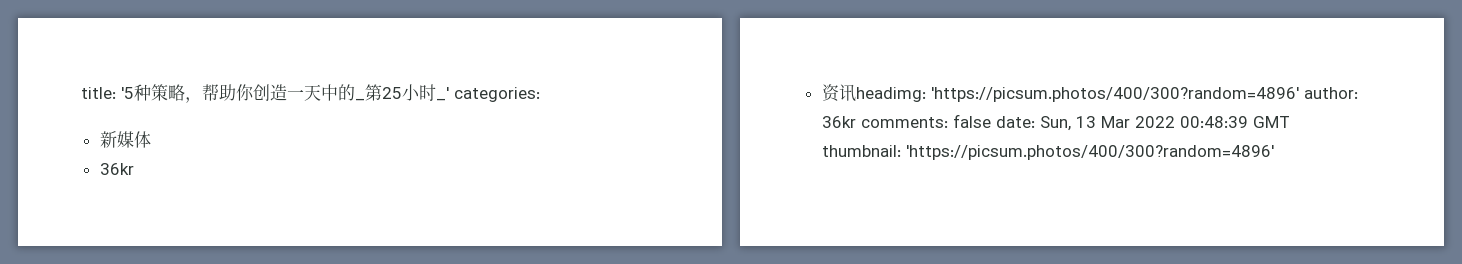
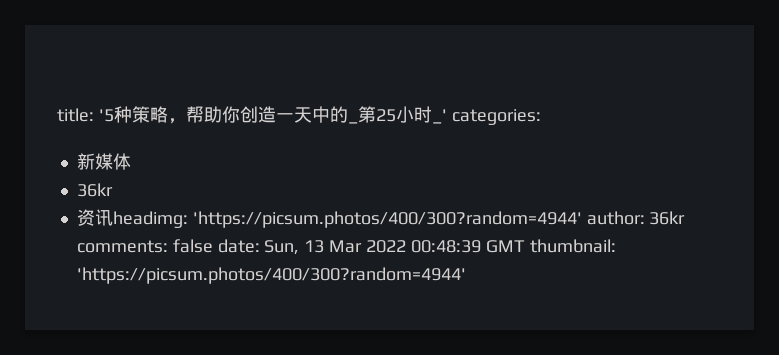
[930,87,1299,102] 'https://picsum.photos/400/300?random=4896' -> [192,211,582,228] 'https://picsum.photos/400/300?random=4944'
[905,145,1274,160] 'https://picsum.photos/400/300?random=4896' -> [76,267,466,284] 'https://picsum.photos/400/300?random=4944'

